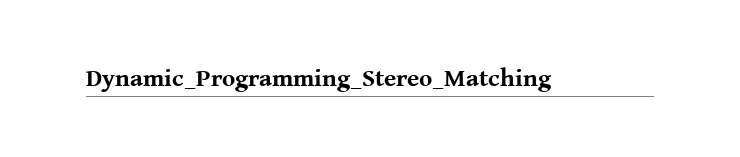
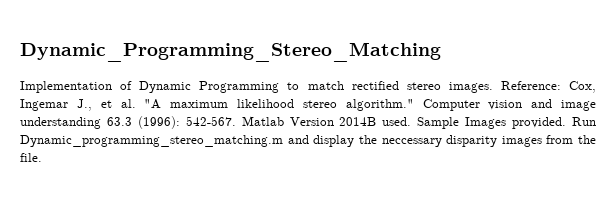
(552, 79) none -> [20,81,597,93] [20,99,596,111] [20,116,597,129] [20,135,596,147] [20,153,42,162] // Implementation of Dynamic Programming to match rectified stereo images. Reference: Cox, Ingemar J., et al. "A maximum likelihood stereo algorithm." Computer vision and image understanding 63.3 (1996): 542-567. Matlab Version 2014B used. Sample Images provided. Run Dynamic_programming_stereo_matching.m and display the neccessary disparity images from the file.

